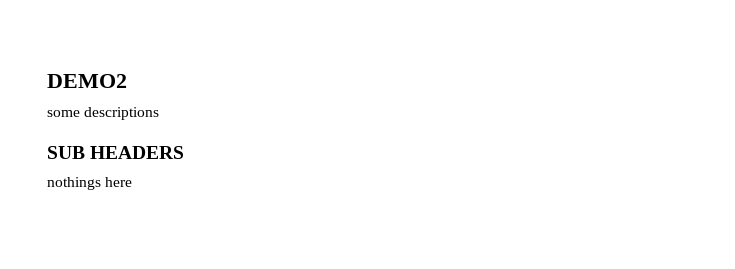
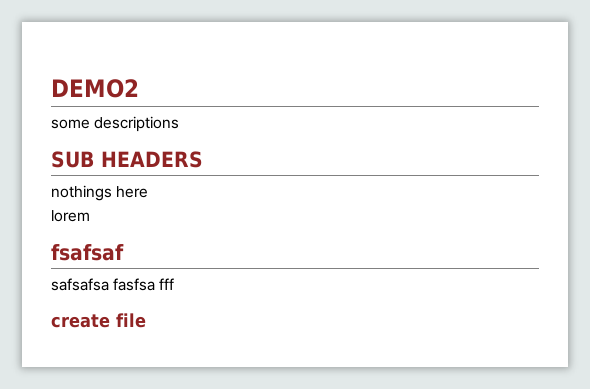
(133, 182) none -> [51,210,90,222] [51,244,124,261] [51,278,175,291] [51,313,146,328] // lorem // fsafsaf // safsafsa fasfsa fff // create file

